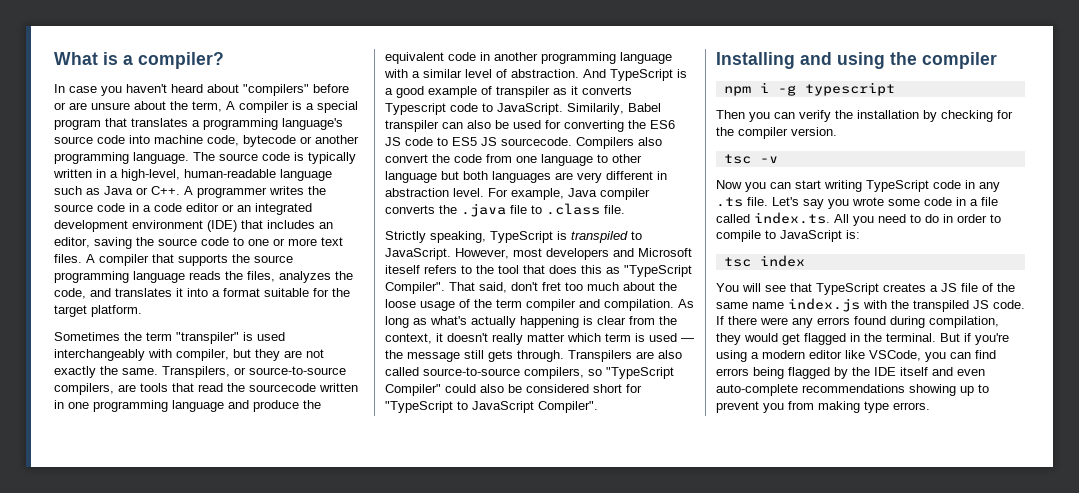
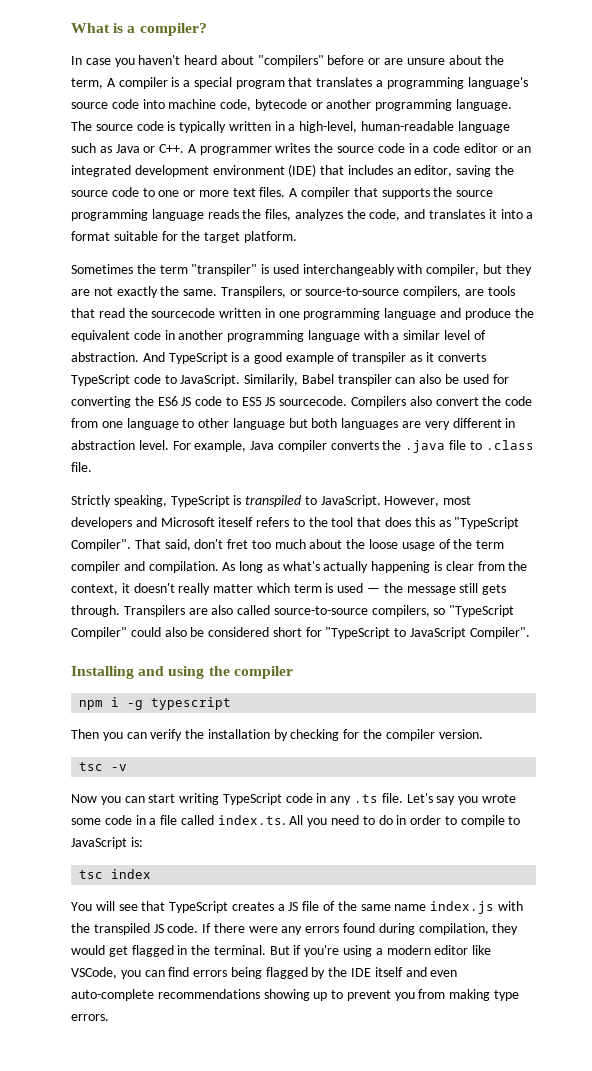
[385,103,446,115] Typescript -> [71,374,130,386] TypeScript

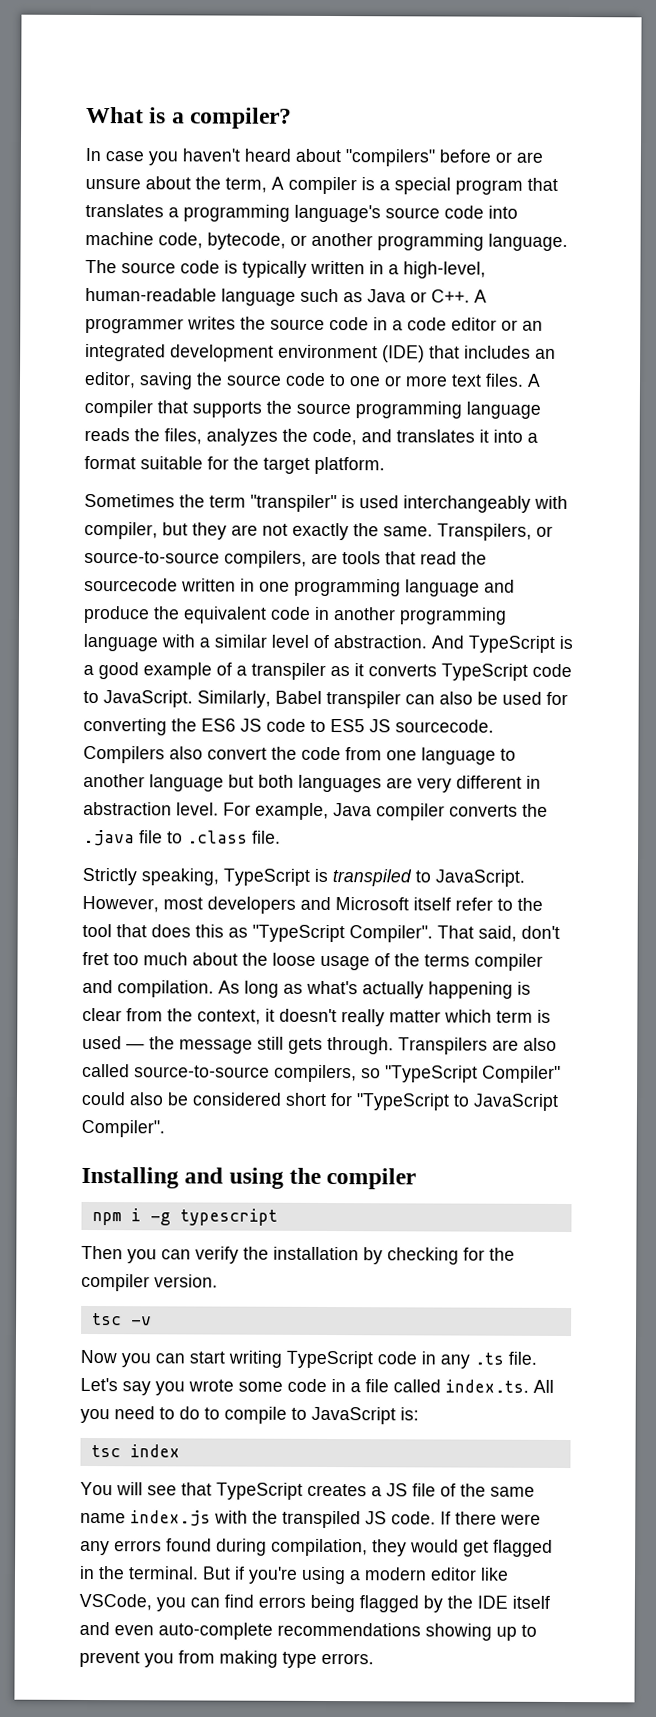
[254,99,307,111] bytecode -> [207,232,286,250] bytecode,
(350, 357) none -> [236,665,247,676] a
[244,374,299,386] Similarily, -> [197,690,271,708] Similarly,
[198,418,230,428] other -> [83,773,145,788] another
[218,517,290,527] iteself refers -> [413,897,493,911] itself refer
[476,540,505,549] term -> [424,954,470,967] terms
[396,815,442,825] in order -> (200, 1413) none

